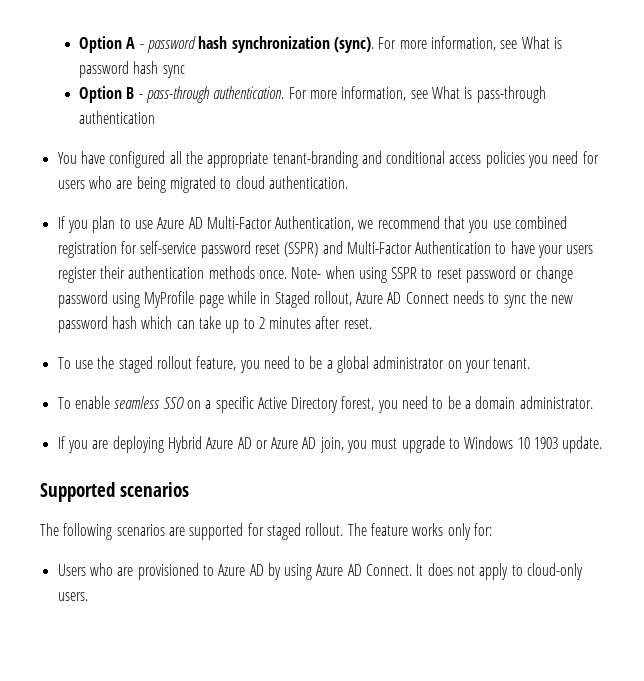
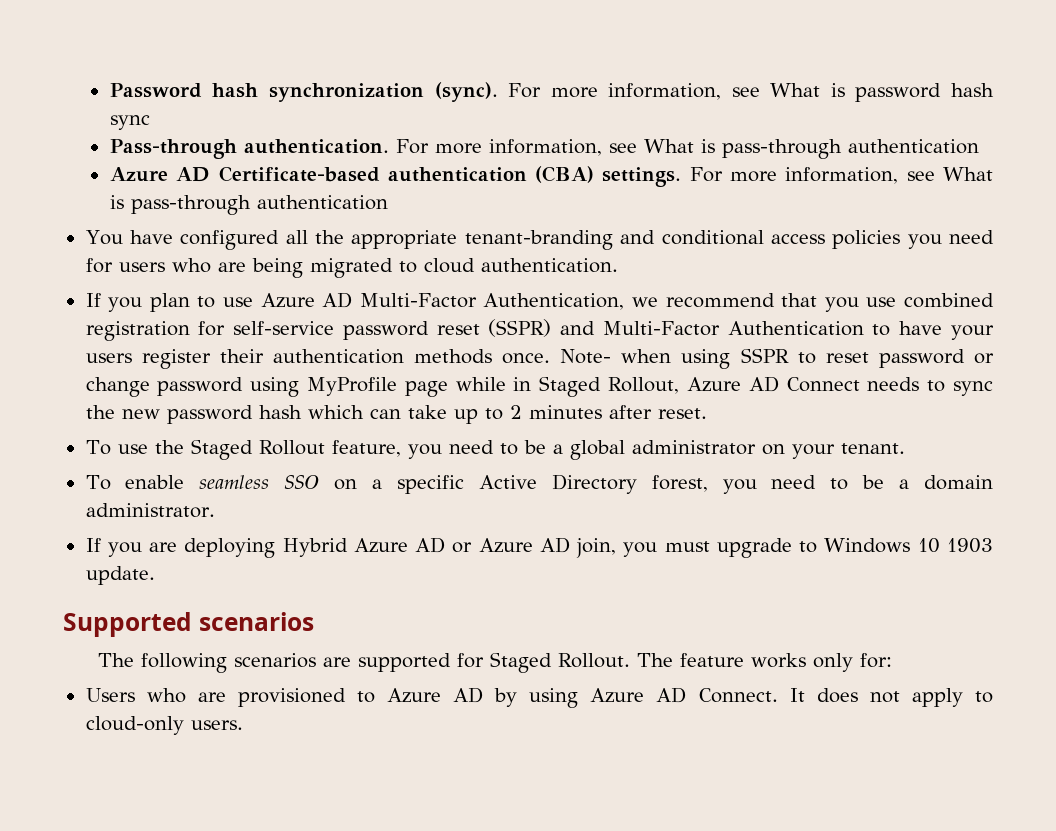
[79,36,197,53] Option A - password -> [109,83,202,98] Password
[79,86,285,103] Option B - pass-through authentication. -> [109,139,979,159] [109,166,682,187] Pass-through authentication. For more information, see What is pass-through authentication // Azure AD Certificate-based authentication (CBA) settings.
[313,291,352,306] rollout, -> [608,377,680,394] Rollout,
[118,356,192,373] staged rollout -> [190,439,325,460] Staged Rollout
[266,523,344,540] staged rollout. -> [489,652,630,673] Staged Rollout.

